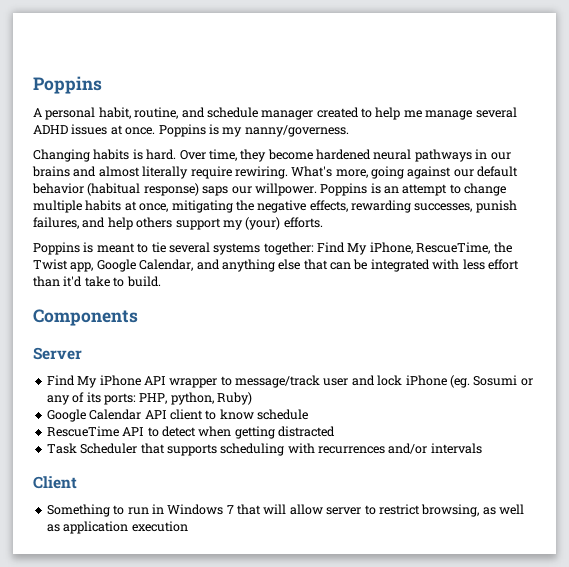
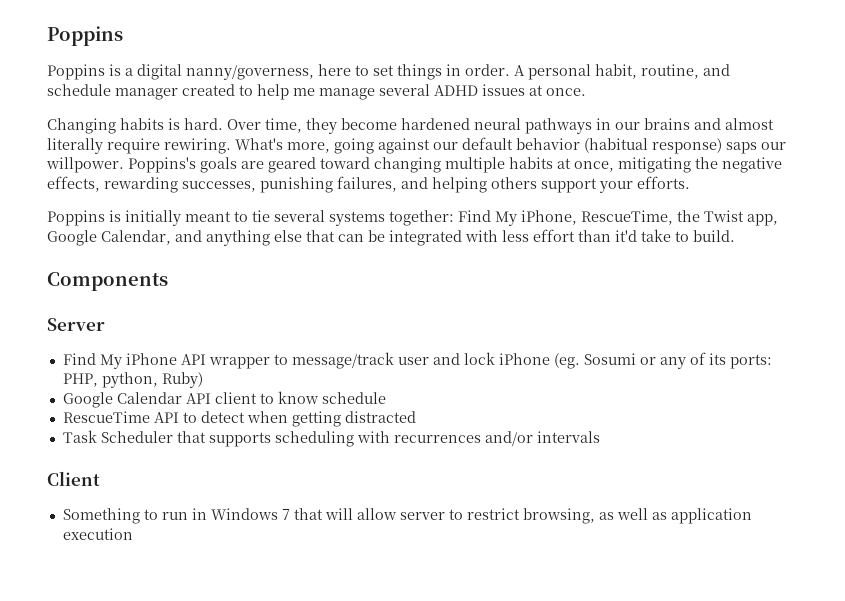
(102, 85) none -> [47,64,510,80] Poppins is a digital nanny/governess, here to set things in order.
[158,124,349,137] Poppins is my nanny/governess. -> (586, 92) none
[320,183,507,196] Poppins is an attempt to change -> [128,157,441,173] Poppins's goals are geared toward changing
[475,200,517,213] punish -> [260,177,333,193] punishing
[107,217,133,230] help -> [432,177,487,193] helping
[222,217,281,230] my (your) -> [599,181,633,193] your
(94, 247) none -> [125,210,181,226] initially

